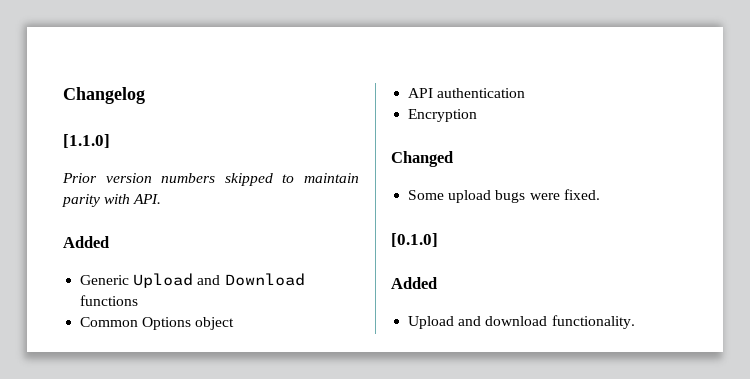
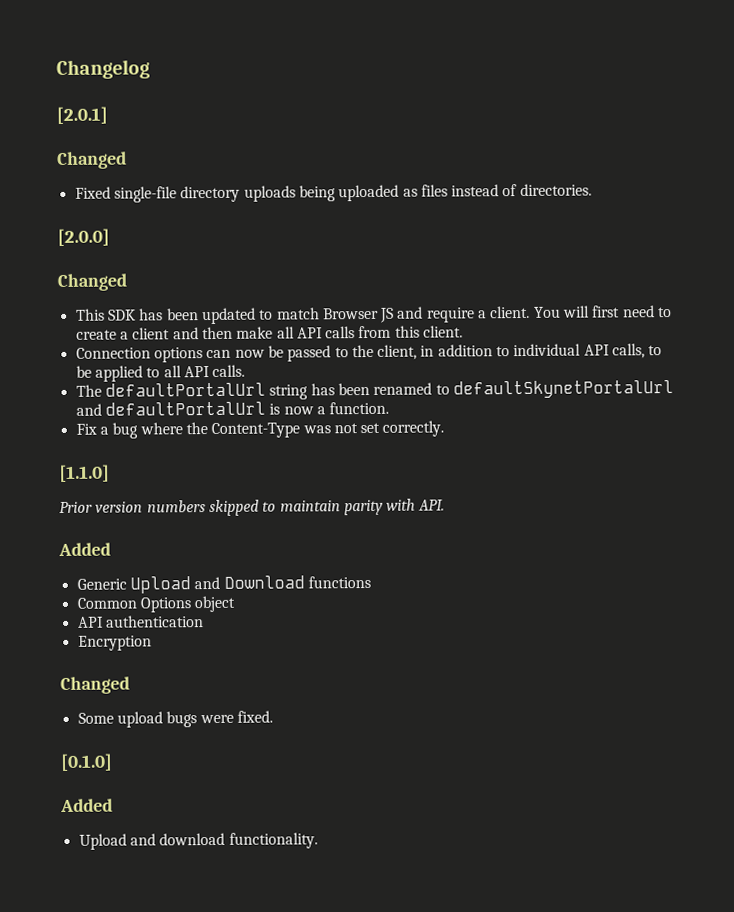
(145, 95) none -> [56,106,108,124] [57,151,127,169] [74,183,592,203] [57,228,110,246] [57,273,127,291] [75,305,673,325] [75,325,464,340] [75,343,663,363] [75,364,246,382] [75,380,674,400] [75,401,390,416] [75,420,445,439] // [2.0.1] // Changed // Fixed single-file directory uploads being uploaded as files instead of directories. // [2.0.0] // Changed // This SDK has been updated to match Browser JS and require a client. You will first need to create a client and then make all API calls from this client. // Connection options can now be passed to the client, in addition to individual API calls, to be applied to all API calls. // The defaultPortalUrl string has been renamed to defaultSkynetPortalUrl and defaultPortalUrl is now a function. // Fix a bug where the Content-Type was not set correctly.

